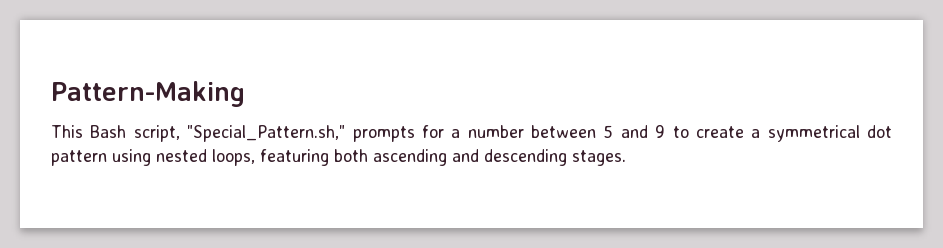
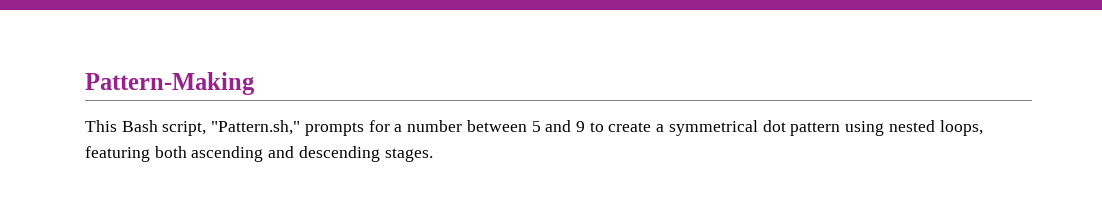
[187,125,346,142] "Special_Pattern.sh," -> [211,120,301,135] "Pattern.sh,"

